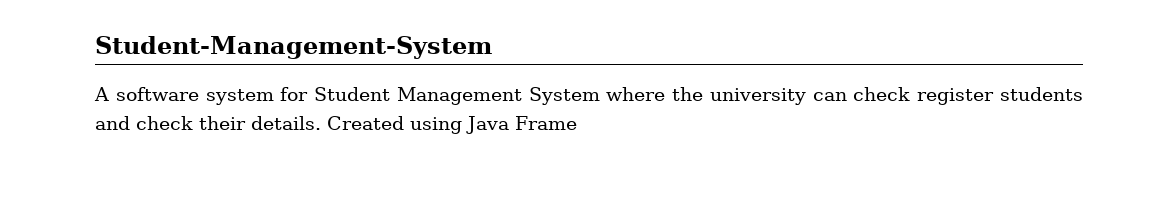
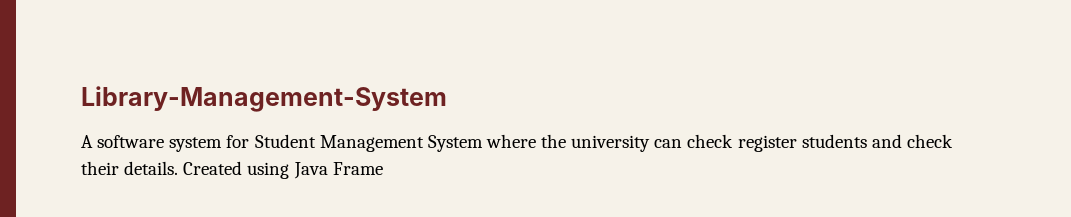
[95,36,492,59] Student-Management-System -> [81,86,447,112] Library-Management-System

